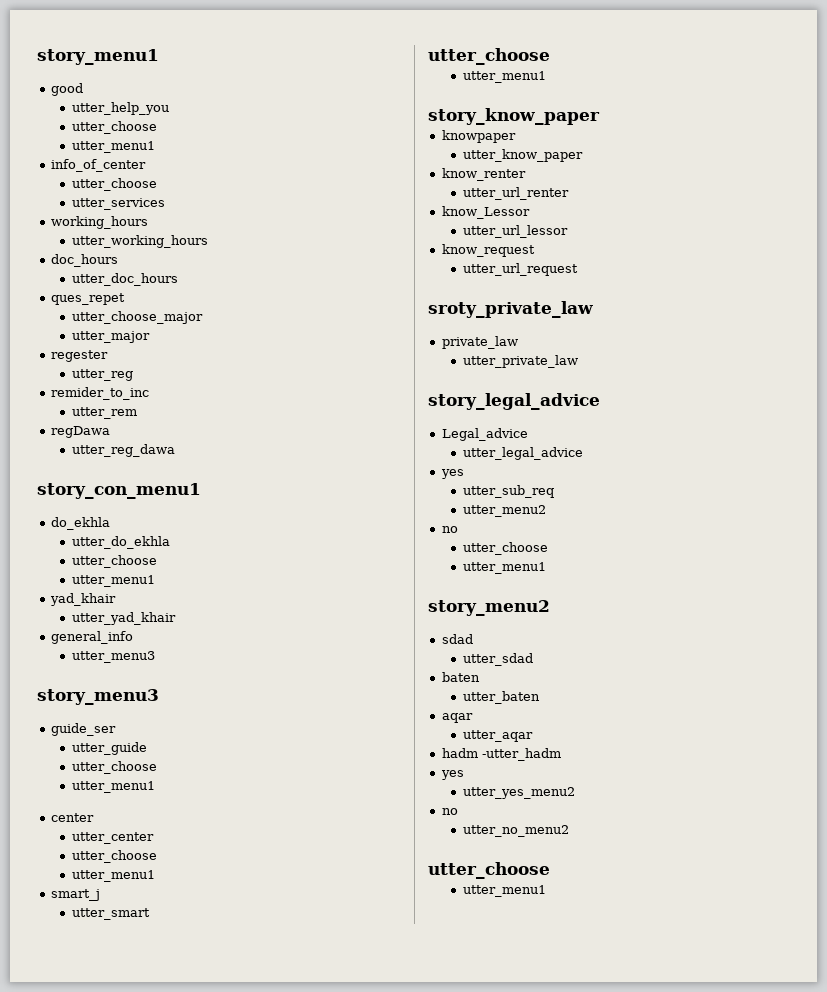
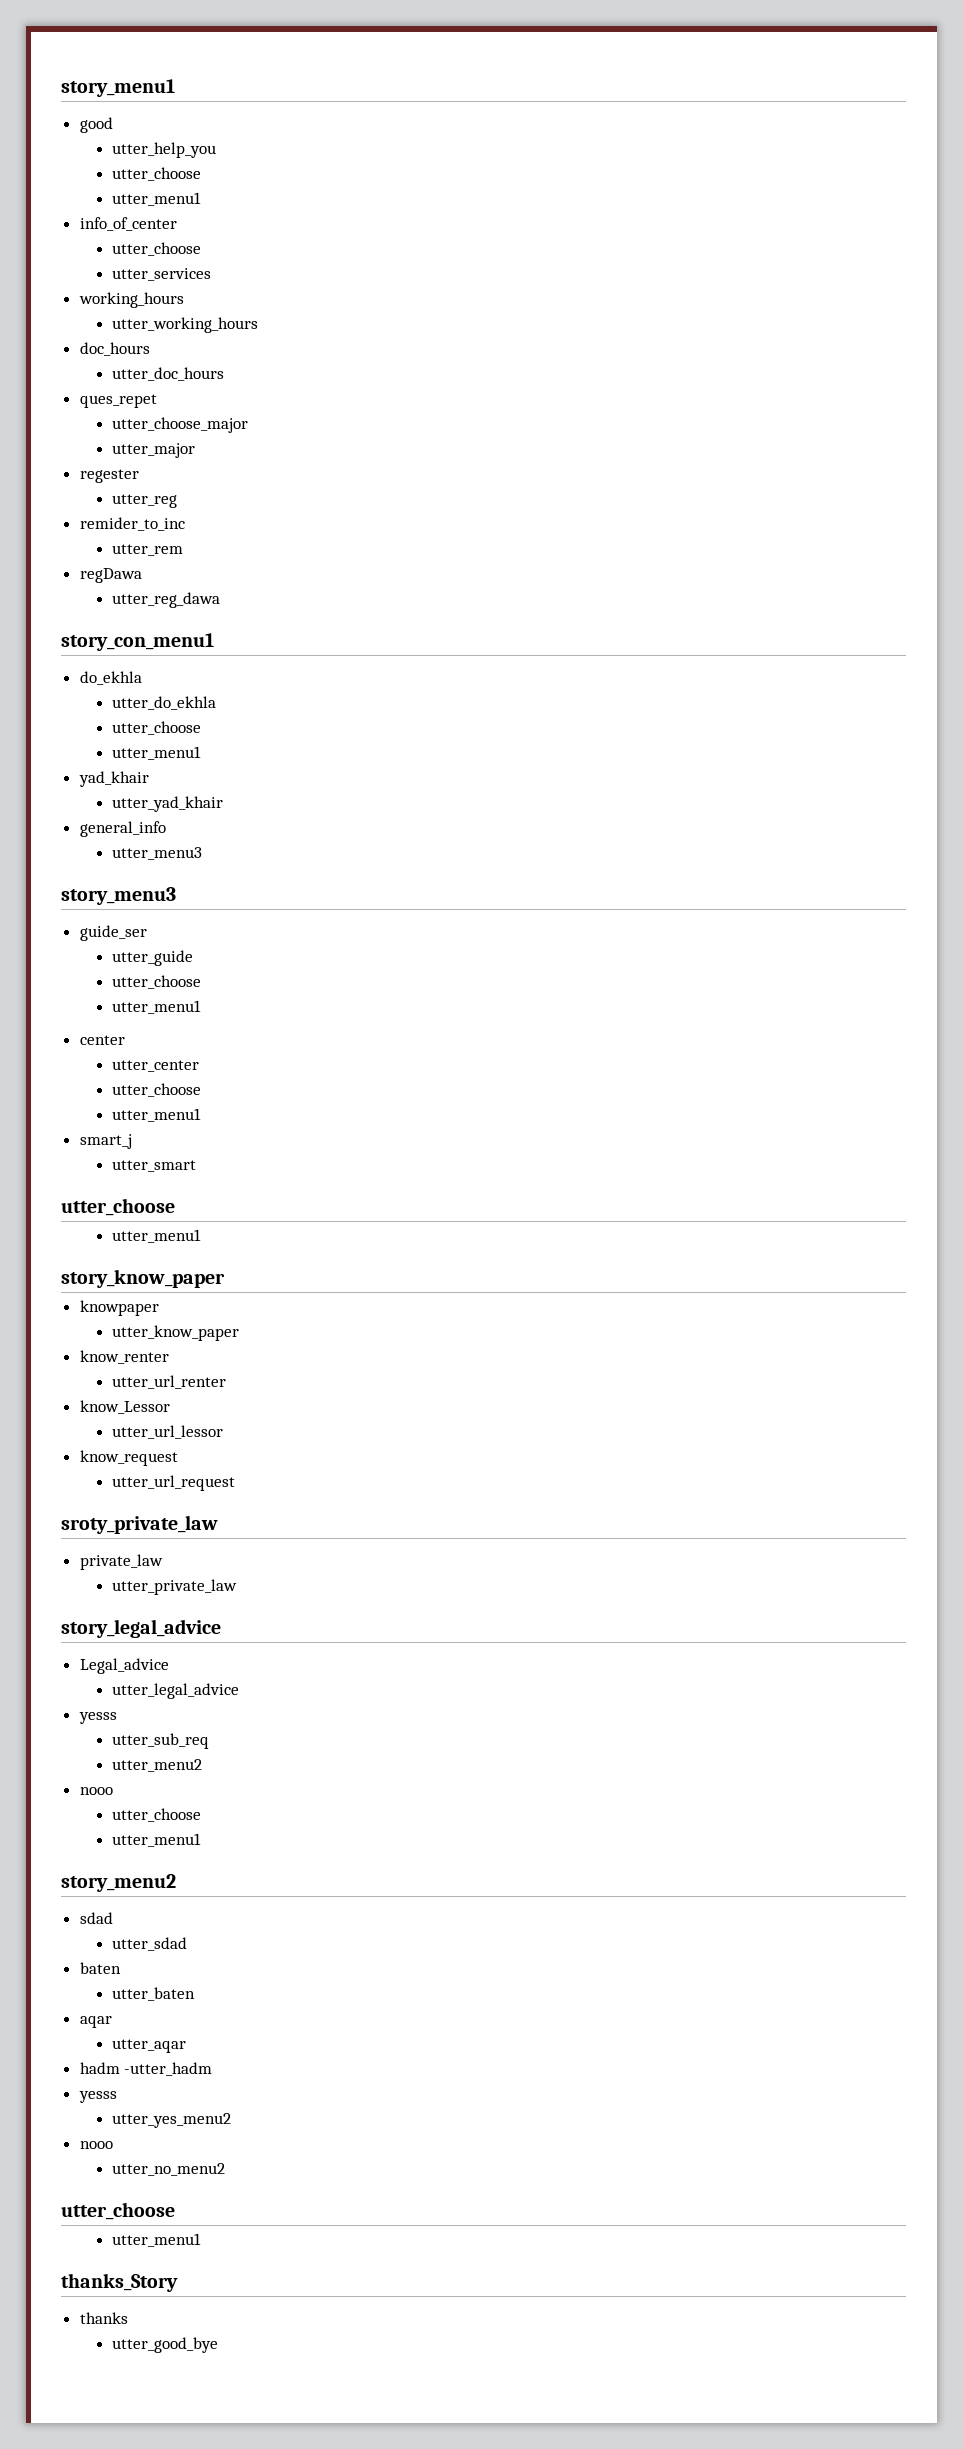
[440,469,464,479] yes -> [78,1712,117,1724] yesss
[441,526,458,533] no -> [79,1787,113,1795] nooo
[440,770,464,780] yes -> [78,2091,117,2103] yesss
[441,808,458,815] no -> [79,2141,113,2149] nooo
(546, 891) none -> [61,2273,178,2292] [79,2312,128,2324] [111,2337,218,2353] // thanks_Story // thanks // utter_good_bye

